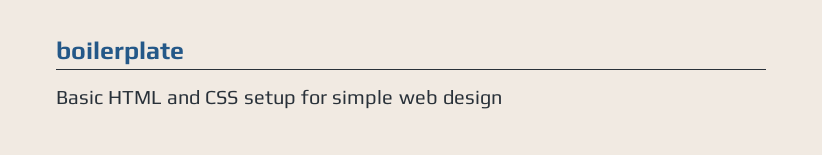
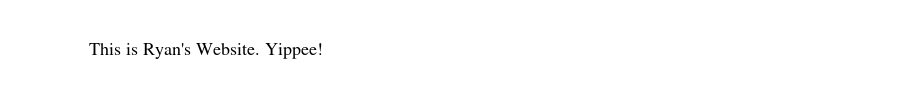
[56,41,184,65] [56,89,503,109] boilerplate // Basic HTML and CSS setup for simple web design -> [89,43,323,59] This is Ryan's Website. Yippee!

